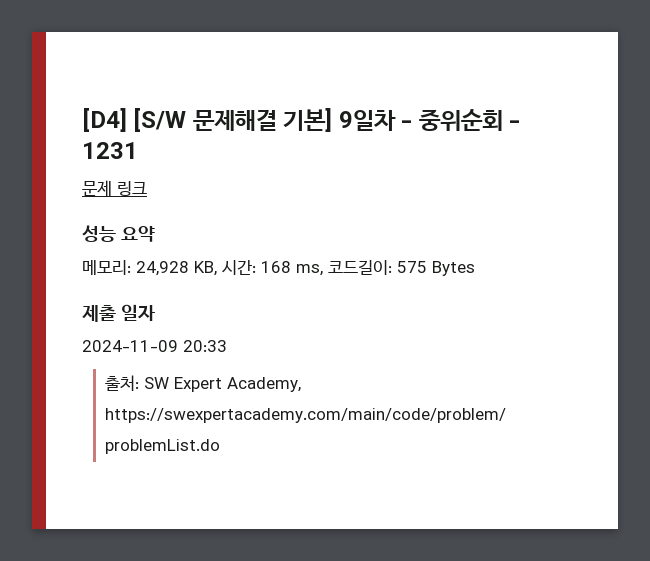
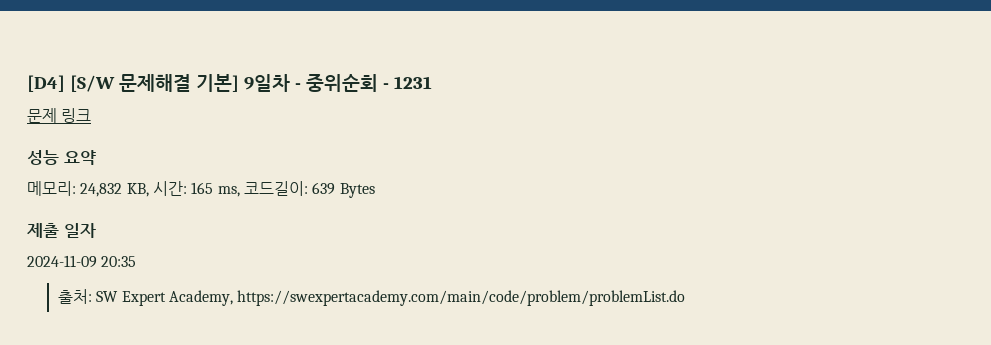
[136,261,189,276] 24,928 -> [80,183,123,197] 24,832
[261,261,291,273] 168 -> [191,182,214,194] 165
[397,261,427,273] 575 -> [312,182,336,195] 639
[183,340,227,352] 20:33 -> [101,256,137,267] 20:35

